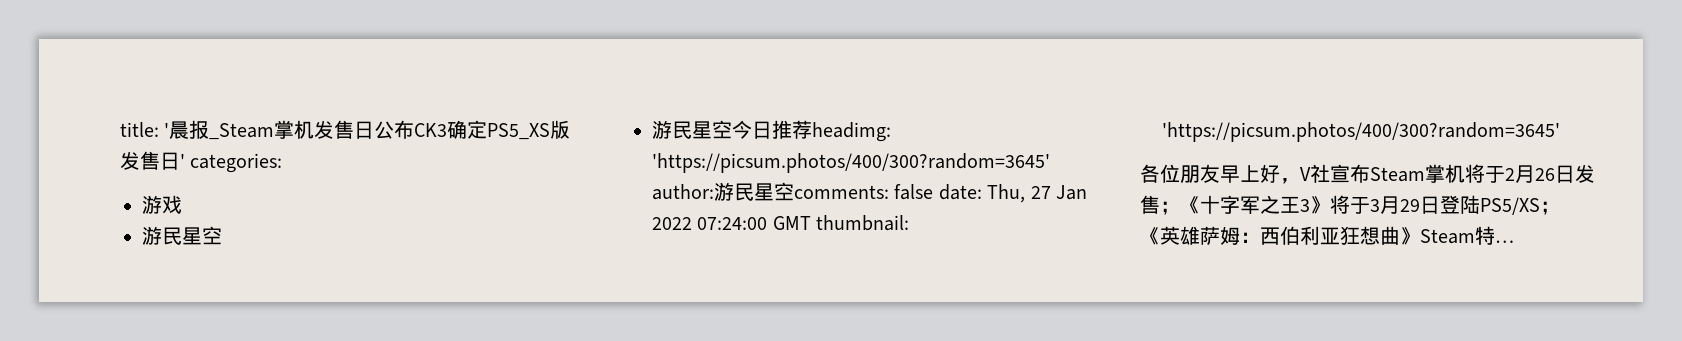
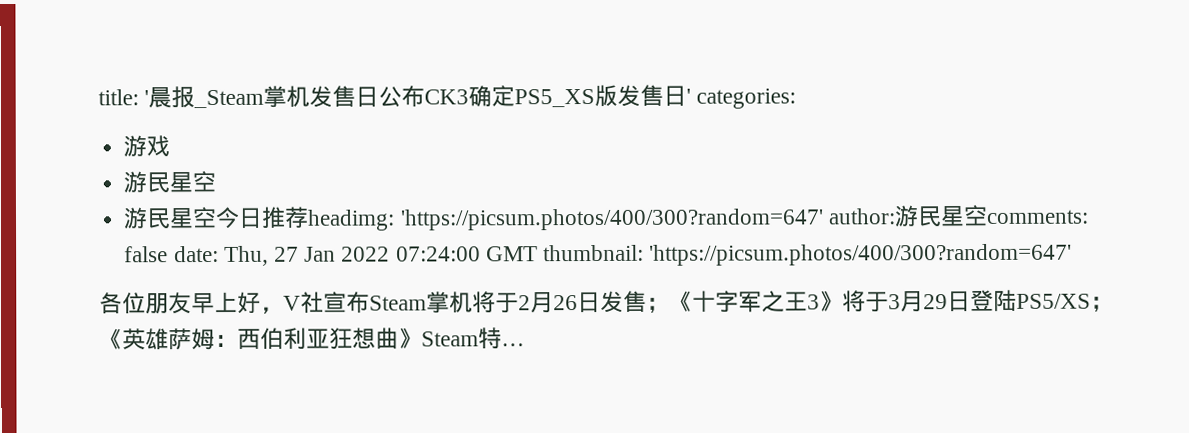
[652,153,1050,173] 'https://picsum.photos/400/300?random=3645' -> [399,208,824,231] 'https://picsum.photos/400/300?random=647'
[1162,122,1560,142] 'https://picsum.photos/400/300?random=3645' -> [649,243,1073,266] 'https://picsum.photos/400/300?random=647'

